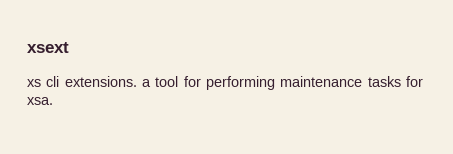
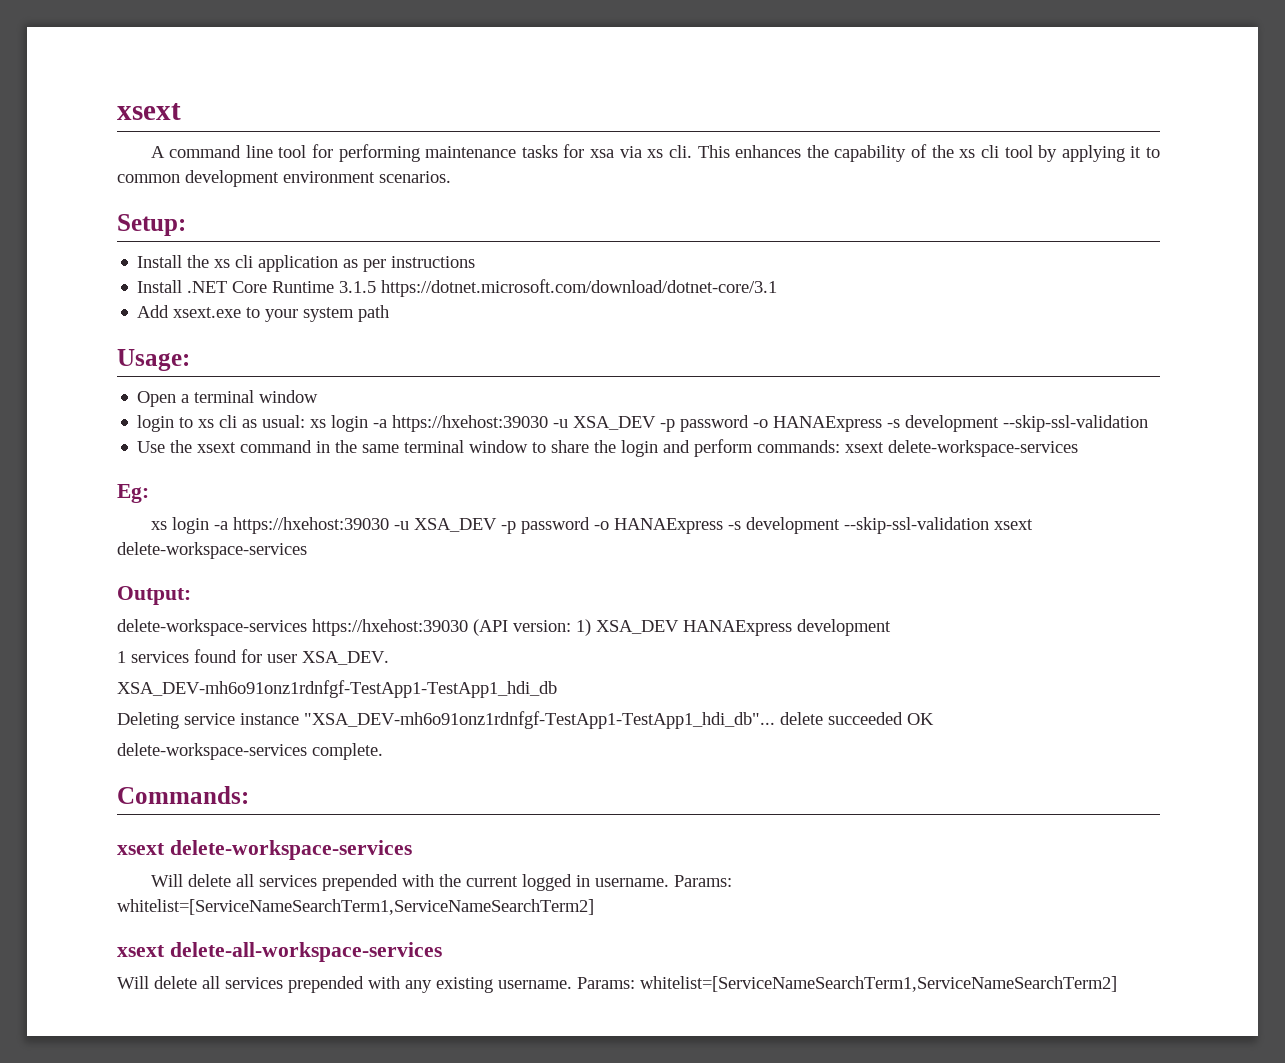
[27,76,151,87] xs cli extensions. a -> [150,145,273,158] A command line
[27,97,53,105] xsa. -> [590,144,1161,162] [117,170,451,187] [117,214,186,236] [137,255,476,272] [137,279,778,297] [137,305,390,322] [117,349,190,371] [137,390,319,407] [137,415,1149,432] [137,439,1079,457] [117,484,149,503] [150,517,1033,534] [117,542,307,559] [117,586,191,605] [117,619,891,636] [117,649,389,665] [117,680,557,698] [117,711,934,729] [117,743,383,760] [117,786,249,804] [117,840,412,860] [150,874,732,891] [117,899,594,915] [117,942,442,962] [117,976,1117,993] xsa via xs cli. This enhances the capability of the xs cli tool by applying it to common development environment scenarios. // Setup: // Install the xs cli application as per instructions // Install .NET Core Runtime 3.1.5 https://dotnet.microsoft.com/download/dotnet-core/3.1 // Add xsext.exe to your system path // Usage: // Open a terminal window // login to xs cli as usual: xs login -a https://hxehost:39030 -u XSA_DEV -p password -o HANAExpress -s development --skip-ssl-validation // Use the xsext command in the same terminal window to share the login and perform commands: xsext delete-workspace-services // Eg: // xs login -a https://hxehost:39030 -u XSA_DEV -p password -o HANAExpress -s development --skip-ssl-validation xsext delete-workspace-services // Output: // delete-workspace-services https://hxehost:39030 (API version: 1) XSA_DEV HANAExpress development // 1 services found for user XSA_DEV. // XSA_DEV-mh6o91onz1rdnfgf-TestApp1-TestApp1_hdi_db // Deleting service instance "XSA_DEV-mh6o91onz1rdnfgf-TestApp1-TestApp1_hdi_db"... delete succeeded OK // delete-workspace-services complete. // Commands: // xsext delete-workspace-services // Will delete all services prepended with the current logged in username. Params: whitelist=[ServiceNameSearchTerm1,ServiceNameSearchTerm2] // xsext delete-all-workspace-services // Will delete all services prepended with any existing username. Params: whitelist=[ServiceNameSearchTerm1,ServiceNameSearchTerm2]

